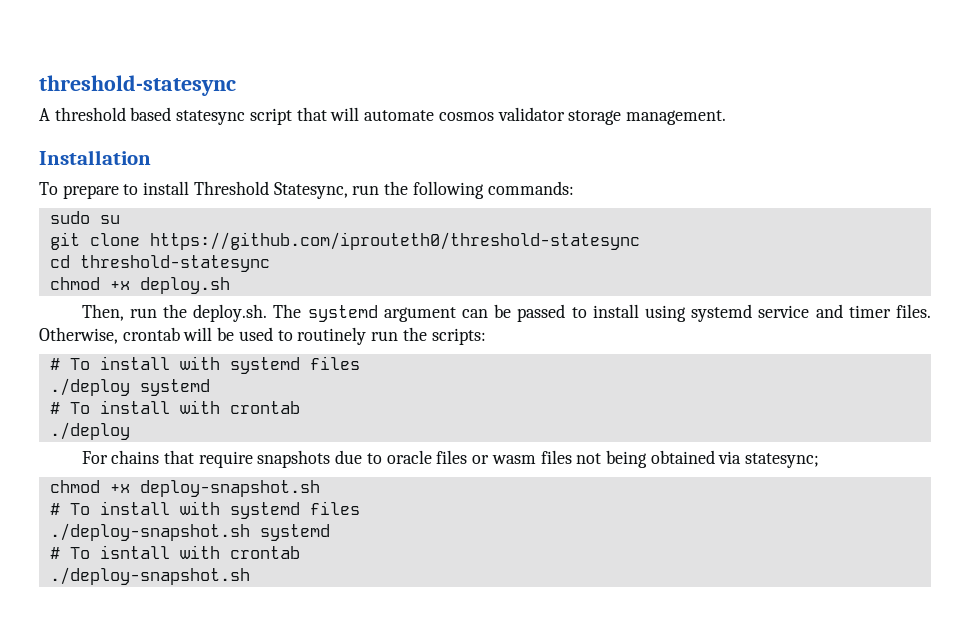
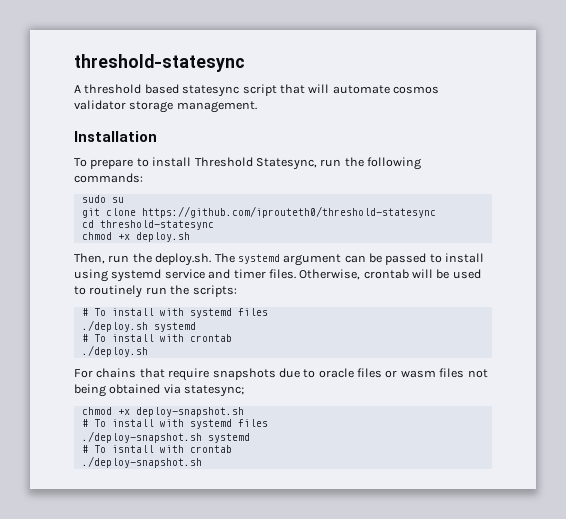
[49,378,130,396] ./deploy -> [81,320,148,332] ./deploy.sh
[49,422,130,440] ./deploy -> [81,345,148,357] ./deploy.sh

